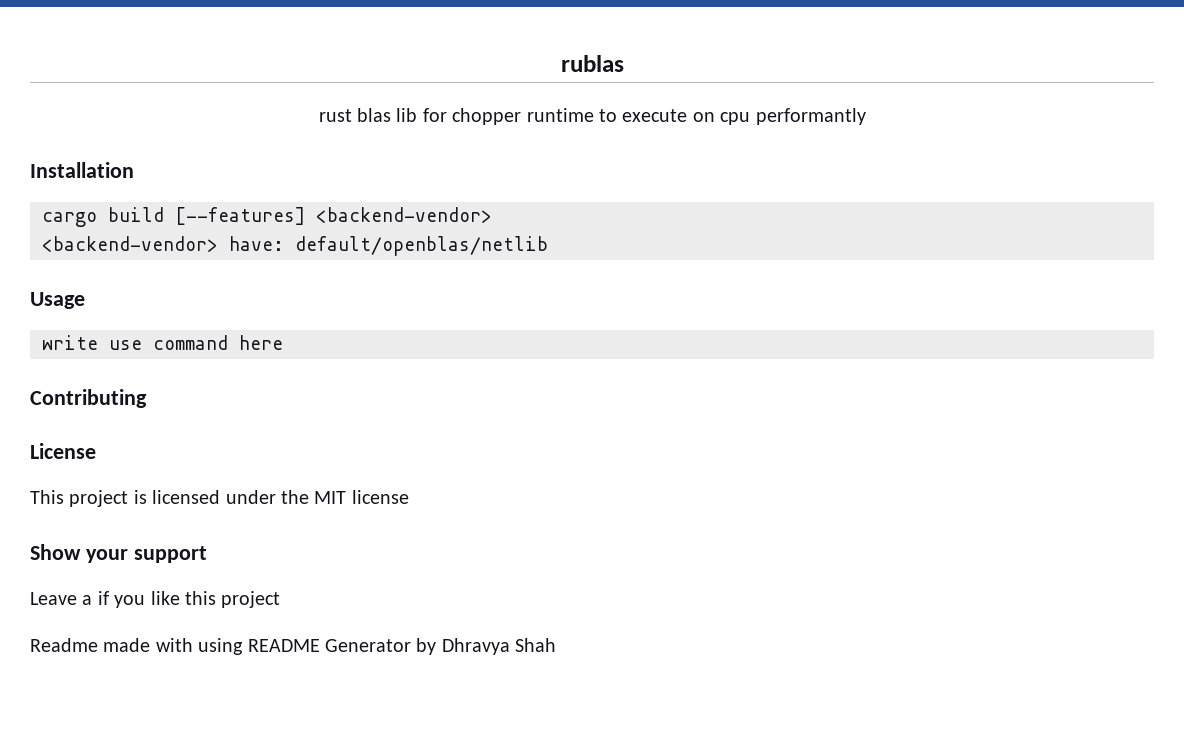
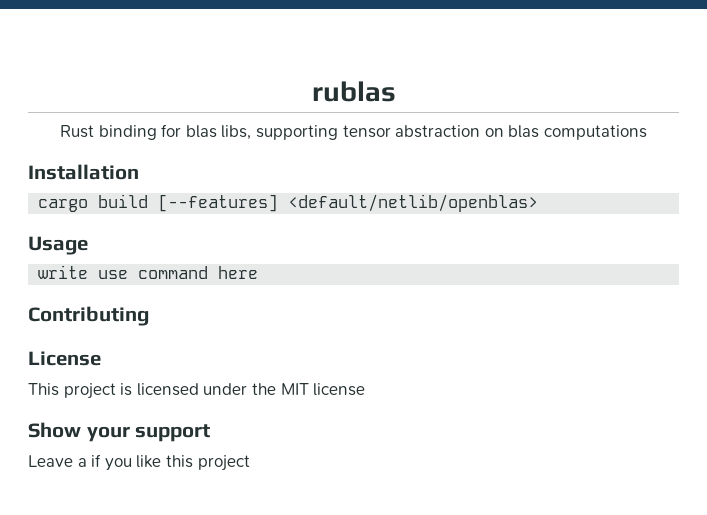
[318,108,866,125] rust blas lib for chopper runtime to execute on cpu performantly -> [60,124,647,140] Rust binding for blas libs, supporting tensor abstraction on blas computations
[316,207,492,223] [42,236,548,256] <backend-vendor> // <backend-vendor> have: default/openblas/netlib -> [288,194,539,212] <default/netlib/openblas>
[30,638,557,655] // Readme made with using README Generator by Dhravya Shah -> (250, 463) none

